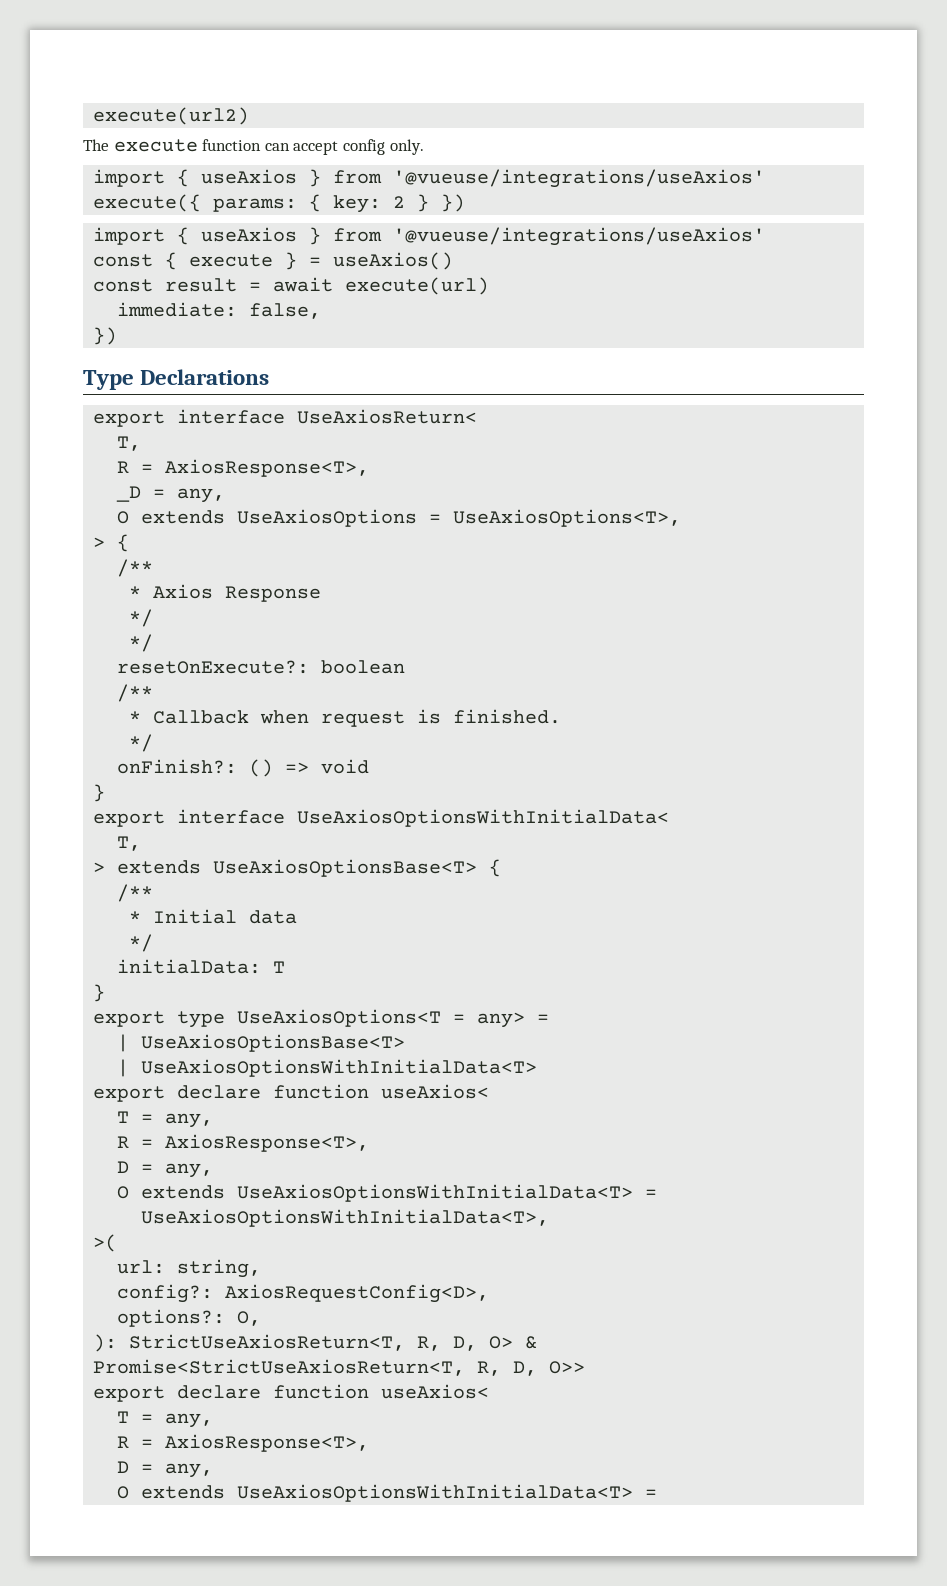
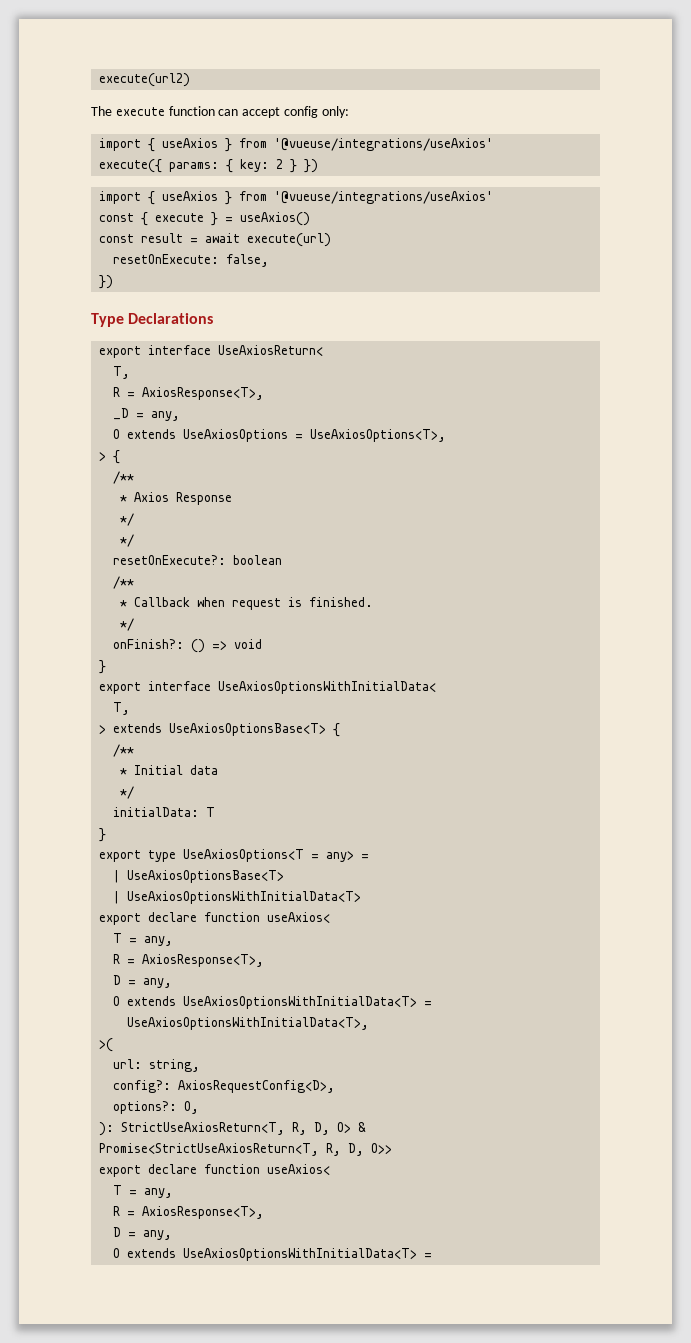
[389,139,424,155] only. -> [321,106,349,118] only:
[117,302,238,317] immediate: -> [113,254,220,264] resetOnExecute:

